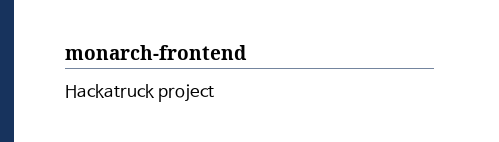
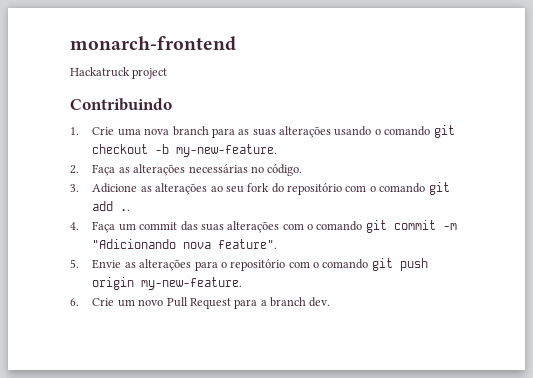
(215, 93) none -> [70,98,172,111] [70,125,455,138] [92,144,278,157] [70,164,303,176] [70,182,450,195] [92,201,131,211] [70,220,457,233] [92,239,278,249] [70,258,428,271] [92,277,243,290] [70,297,331,309] // Contribuindo // 1. Crie uma nova branch para as suas alterações usando o comando git checkout -b my-new-feature. // 2. Faça as alterações necessárias no código. // 3. Adicione as alterações ao seu fork do repositório com o comando git add .. // 4. Faça um commit das suas alterações com o comando git commit -m "Adicionando nova feature". // 5. Envie as alterações para o repositório com o comando git push origin my-new-feature. // 6. Crie um novo Pull Request para a branch dev.

